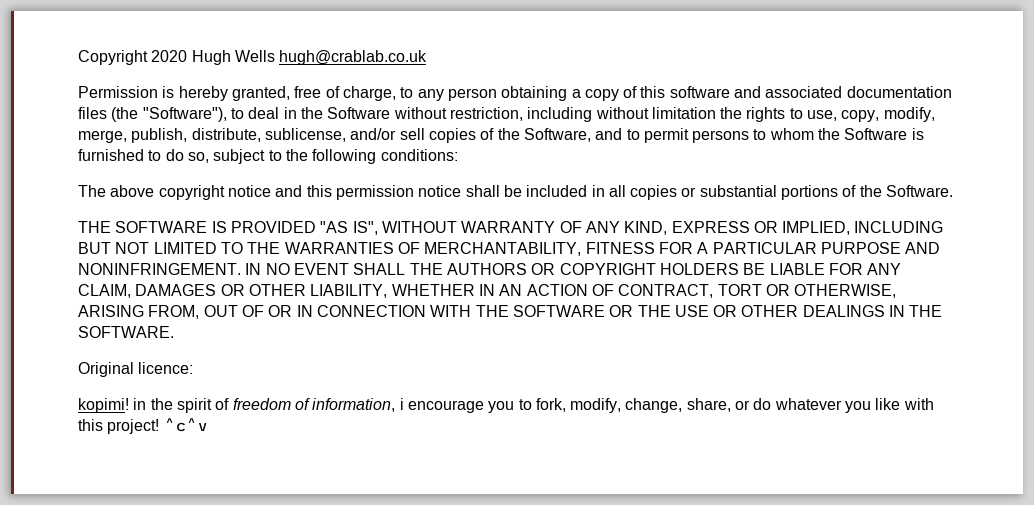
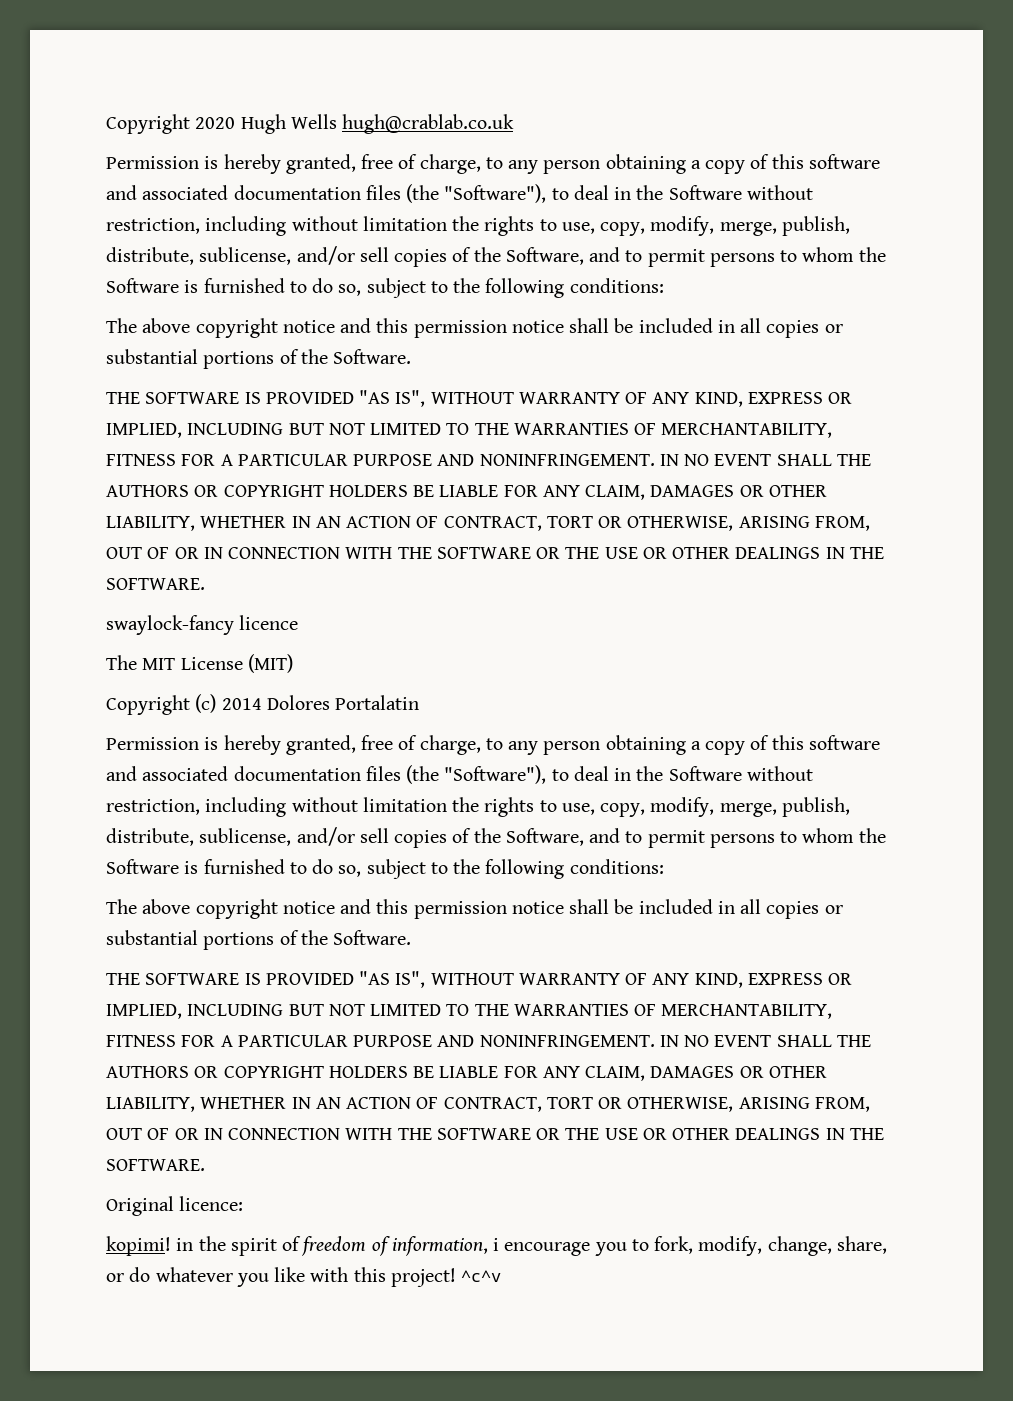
(174, 332) none -> [106,615,299,635] [106,654,293,673] [106,694,420,715] [106,735,880,755] [106,765,813,784] [106,797,850,817] [106,827,886,848] [106,859,664,879] [106,899,843,919] [106,930,412,950] [106,971,853,988] [106,1004,833,1019] [106,1035,871,1047] [106,1066,827,1081] [106,1097,870,1112] [106,1128,884,1140] [106,1159,205,1171] // swaylock-fancy licence // The MIT License (MIT) // Copyright (c) 2014 Dolores Portalatin // Permission is hereby granted, free of charge, to any person obtaining a copy of this software and associated documentation files (the "Software"), to deal in the Software without restriction, including without limitation the rights to use, copy, modify, merge, publish, distribute, sublicense, and/or sell copies of the Software, and to permit persons to whom the Software is furnished to do so, subject to the following conditions: // The above copyright notice and this permission notice shall be included in all copies or substantial portions of the Software. // THE SOFTWARE IS PROVIDED "AS IS", WITHOUT WARRANTY OF ANY KIND, EXPRESS OR IMPLIED, INCLUDING BUT NOT LIMITED TO THE WARRANTIES OF MERCHANTABILITY, FITNESS FOR A PARTICULAR PURPOSE AND NONINFRINGEMENT. IN NO EVENT SHALL THE AUTHORS OR COPYRIGHT HOLDERS BE LIABLE FOR ANY CLAIM, DAMAGES OR OTHER LIABILITY, WHETHER IN AN ACTION OF CONTRACT, TORT OR OTHERWISE, ARISING FROM, OUT OF OR IN CONNECTION WITH THE SOFTWARE OR THE USE OR OTHER DEALINGS IN THE SOFTWARE.

